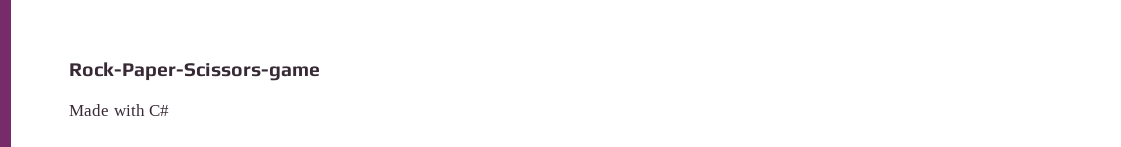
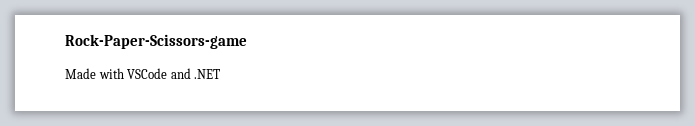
[149,105,170,116] C# -> [127,68,221,79] VSCode and .NET

